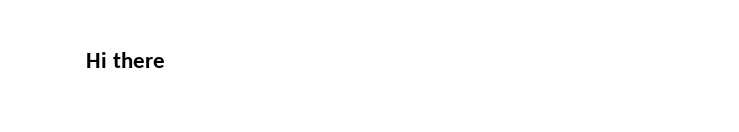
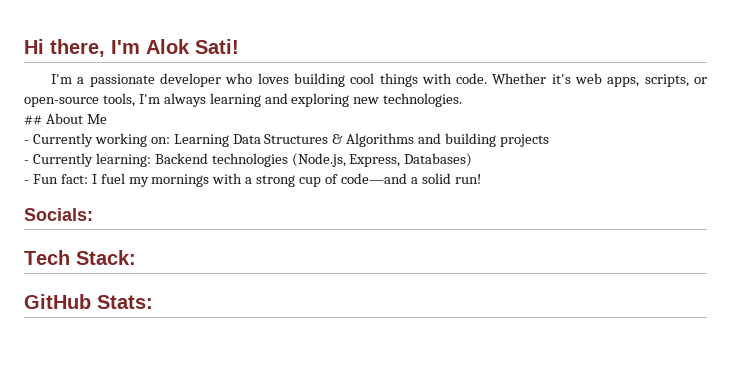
[113,52,166,68] there -> [50,39,239,57] [51,73,707,87] [24,93,463,107] [24,113,107,125] [24,133,550,147] [24,153,473,167] [24,173,481,187] [24,208,93,221] [24,250,136,265] [24,294,153,309] there, I'm Alok Sati! // I'm a passionate developer who loves building cool things with code. Whether it's web apps, scripts, or open-source tools, I'm always learning and exploring new technologies. // ## About Me // - Currently working on: Learning Data Structures & Algorithms and building projects // - Currently learning: Backend technologies (Node.js, Express, Databases) // - Fun fact: I fuel my mornings with a strong cup of code—and a solid run! // Socials: // Tech Stack: // GitHub Stats:

